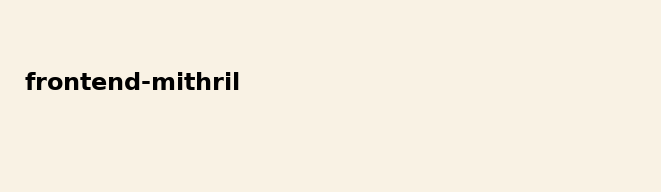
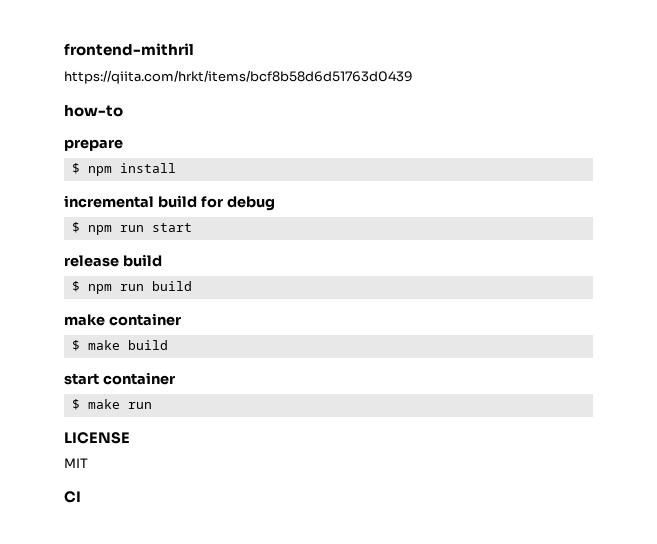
(240, 81) none -> [64,70,413,84] [64,105,123,117] [64,139,123,151] [71,163,176,176] [64,195,275,211] [71,222,192,235] [64,254,162,267] [71,281,192,294] [64,313,181,326] [71,340,168,351] [64,372,175,385] [71,399,152,410] [64,432,130,444] [64,458,88,468] [64,491,81,503] // https://qiita.com/hrkt/items/bcf8b58d6d51763d0439 // how-to // prepare // $ npm install // incremental build for debug // $ npm run start // release build // $ npm run build // make container // $ make build // start container // $ make run // LICENSE // MIT // CI

